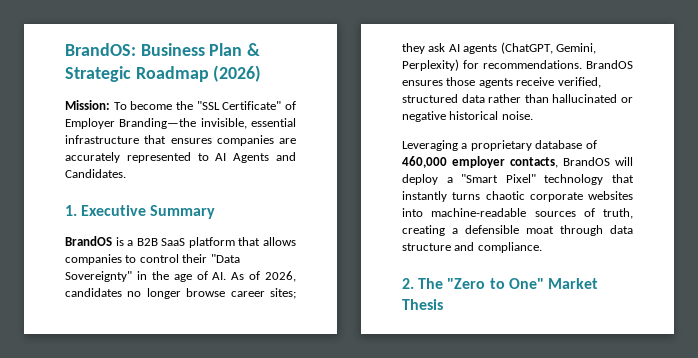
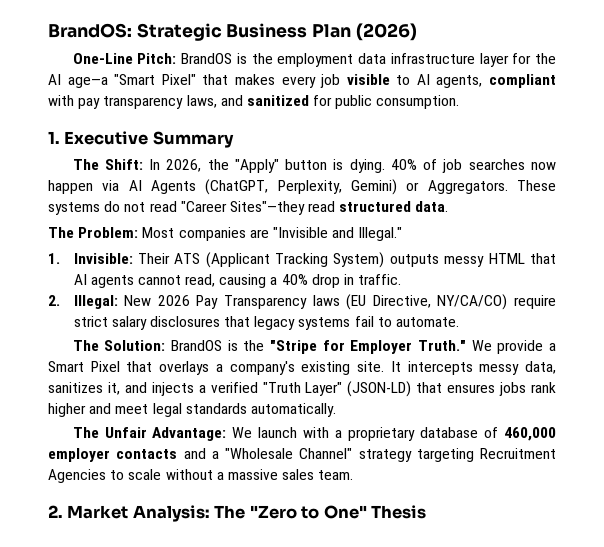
(136, 49) none -> [136,23,222,41] Strategic
[247,43,261,56] [65,65,262,82] [65,100,296,110] [65,118,296,129] [65,135,296,146] [65,152,296,163] [65,169,126,178] [65,205,216,219] [65,236,296,248] [65,254,240,265] [65,271,296,282] [65,288,296,299] [402,42,596,54] [402,59,633,71] [402,77,601,88] [402,94,633,103] [402,111,533,122] [402,140,458,151] & Strategic Roadmap (2026) // Mission: To become the "SSL Certificate" of Employer Branding—the invisible, essential infrastructure that ensures companies are accurately represented to AI Agents and Candidates. // 1. Executive Summary // BrandOS is a B2B SaaS platform that allows companies to control their "Data Sovereignty" in the age of AI. As of 2026, candidates no longer browse career sites; they ask AI agents (ChatGPT, Gemini, Perplexity) for recommendations. BrandOS ensures those agents receive verified, structured data rather than hallucinated or negative historical noise. // Leveraging -> [355,23,417,41] [72,53,556,67] [48,74,556,88] [48,95,460,109] [48,131,234,148] [72,159,556,173] [48,179,556,195] [48,201,449,215] [48,227,403,241] [48,252,557,268] [73,274,402,288] [48,294,556,310] [73,316,460,330] [72,340,556,354] [48,361,556,375] [48,381,556,397] [48,403,336,417] [72,427,330,441] (2026) // One-Line Pitch: BrandOS is the employment data infrastructure layer for the AI age—a "Smart Pixel" that makes every job visible to AI agents, compliant with pay transparency laws, and sanitized for public consumption. // 1. Executive Summary // The Shift: In 2026, the "Apply" button is dying. 40% of job searches now happen via AI Agents (ChatGPT, Perplexity, Gemini) or Aggregators. These systems do not read "Career Sites"—they read structured data. // The Problem: Most companies are "Invisible and Illegal." // 1. Invisible: Their ATS (Applicant Tracking System) outputs messy HTML that AI agents cannot read, causing a 40% drop in traffic. // 2. Illegal: New 2026 Pay Transparency laws (EU Directive, NY/CA/CO) require strict salary disclosures that legacy systems fail to automate. // The Solution: BrandOS is the "Stripe for Employer Truth." We provide a Smart Pixel that overlays a company's existing site. It intercepts messy data, sanitizes it, and injects a verified "Truth Layer" (JSON-LD) that ensures jobs rank higher and meet legal standards automatically. // The Unfair Advantage: We launch with
[510,157,633,168] [402,174,634,185] [402,191,633,202] [402,208,633,219] [402,225,633,236] [402,242,542,253] [402,278,414,289] contacts, BrandOS will deploy a "Smart Pixel" technology that instantly turns chaotic corporate websites into machine-readable sources of truth, creating a defensible moat through data structure and compliance. // 2. -> [116,448,556,462] [48,469,354,483] [48,505,210,522] contacts and a "Wholesale Channel" strategy targeting Recruitment Agencies to scale without a massive sales team. // 2. Market Analysis:
[547,278,598,289] Market -> (367, 512) none

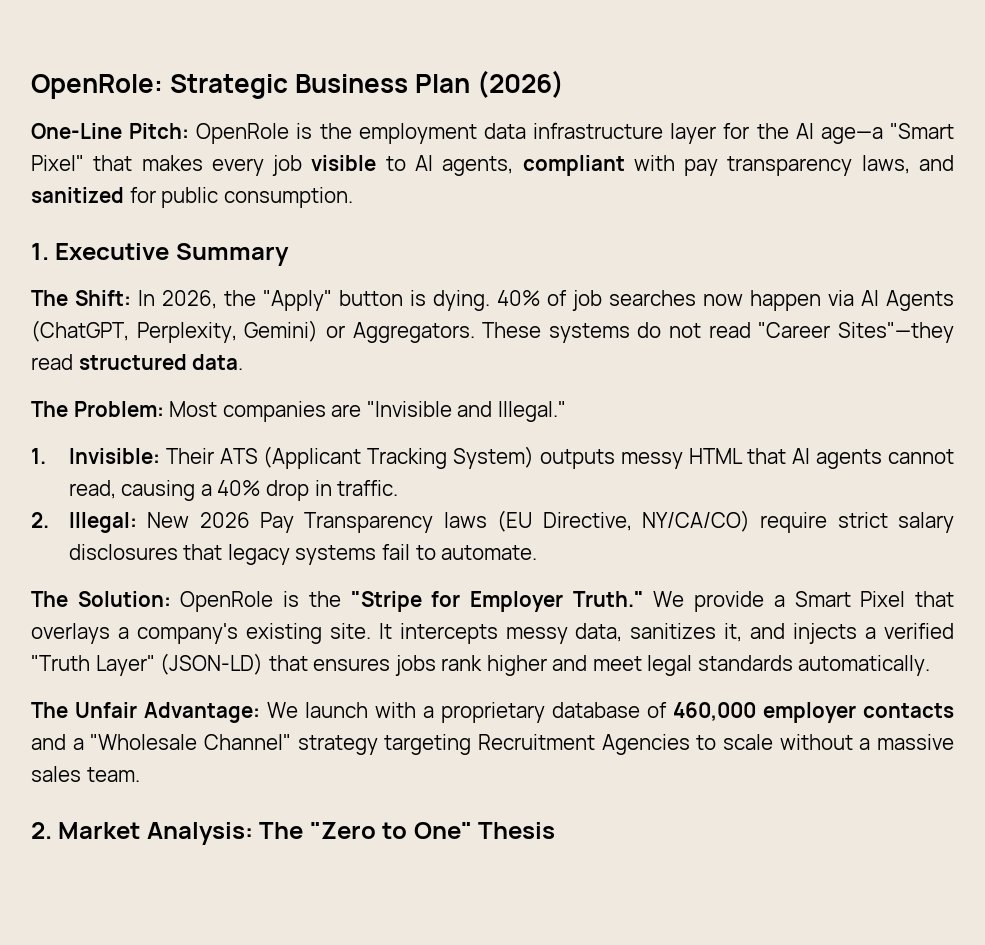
[48,23,132,38] BrandOS: -> [31,74,163,99] OpenRole:
[181,53,233,64] BrandOS -> [196,123,290,144] OpenRole
[170,340,222,351] BrandOS -> [180,591,274,612] OpenRole

